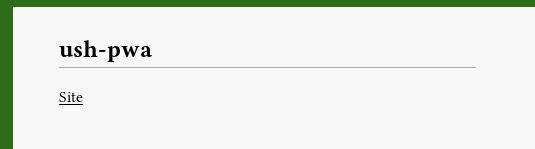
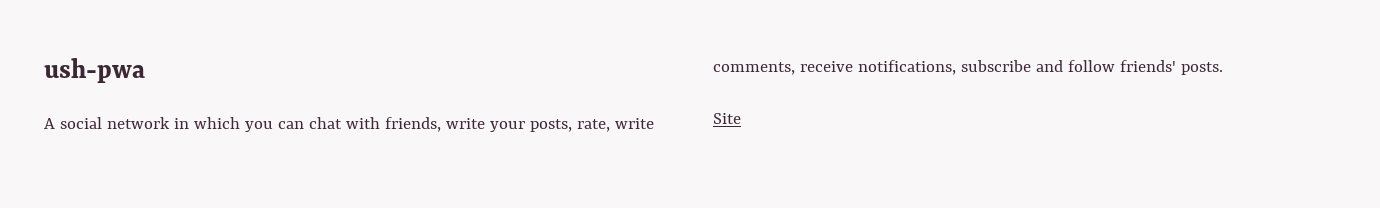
(153, 51) none -> [44,117,654,132] [713,60,1223,75] // A social network in which you can chat with friends, write your posts, rate, write comments, receive notifications, subscribe and follow friends' posts.

